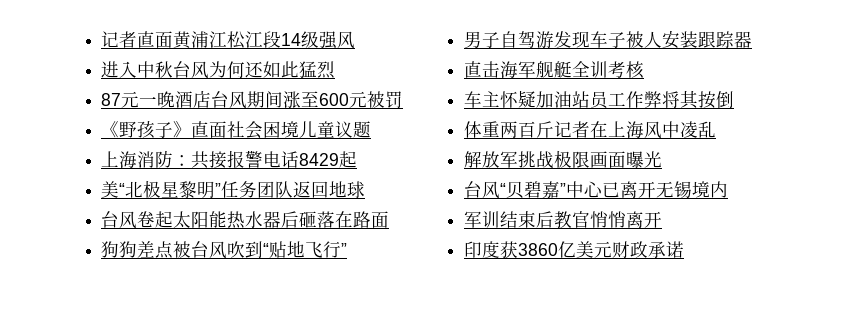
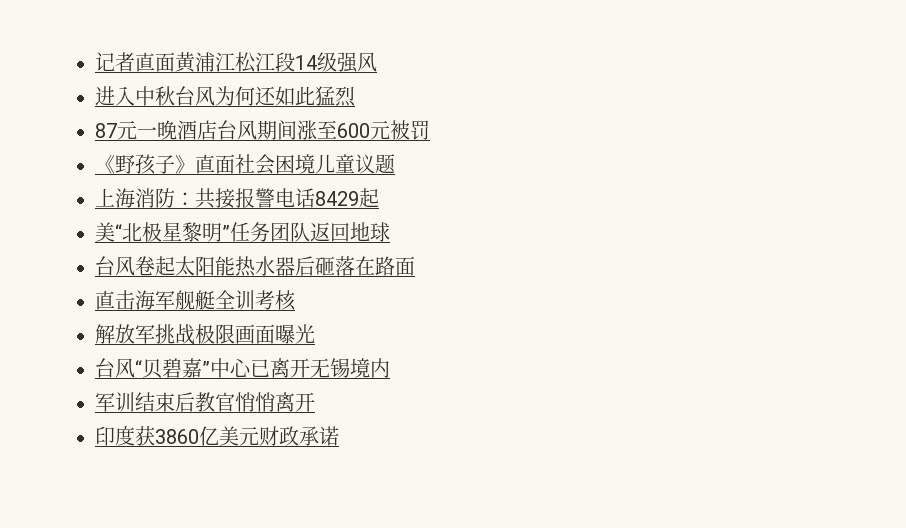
[101,241,348,259] [464,30,753,49] // 狗狗差点被台风吹到“贴地飞行” // 男子自驾游发现车子被人安装跟踪器 -> (415, 266) none
[464,90,735,109] [464,121,717,139] // 车主怀疑加油站员工作弊将其按倒 // 体重两百斤记者在上海风中凌乱 -> (296, 300) none

